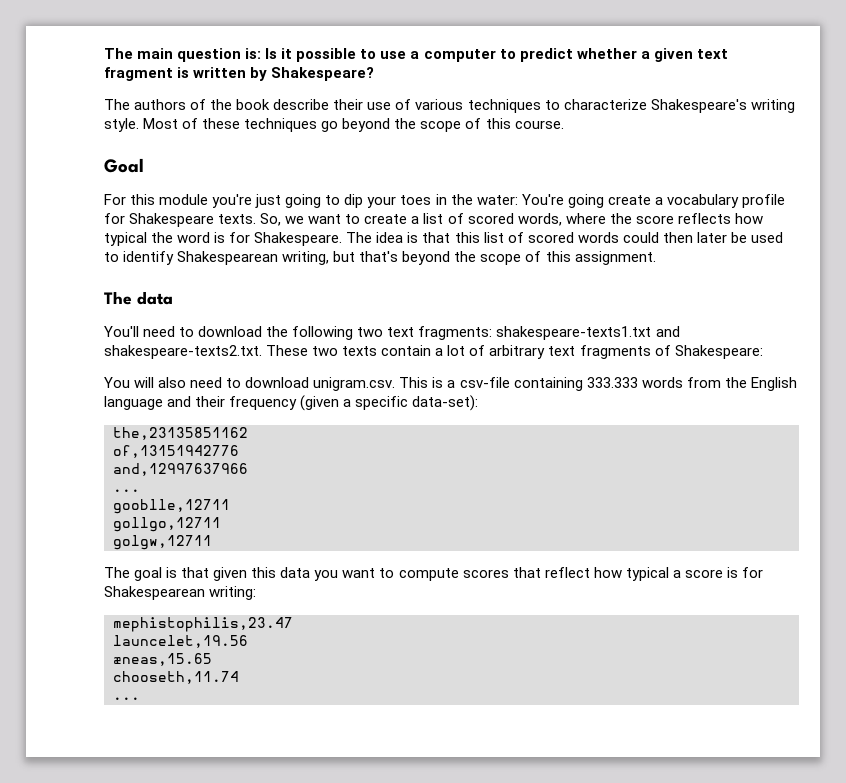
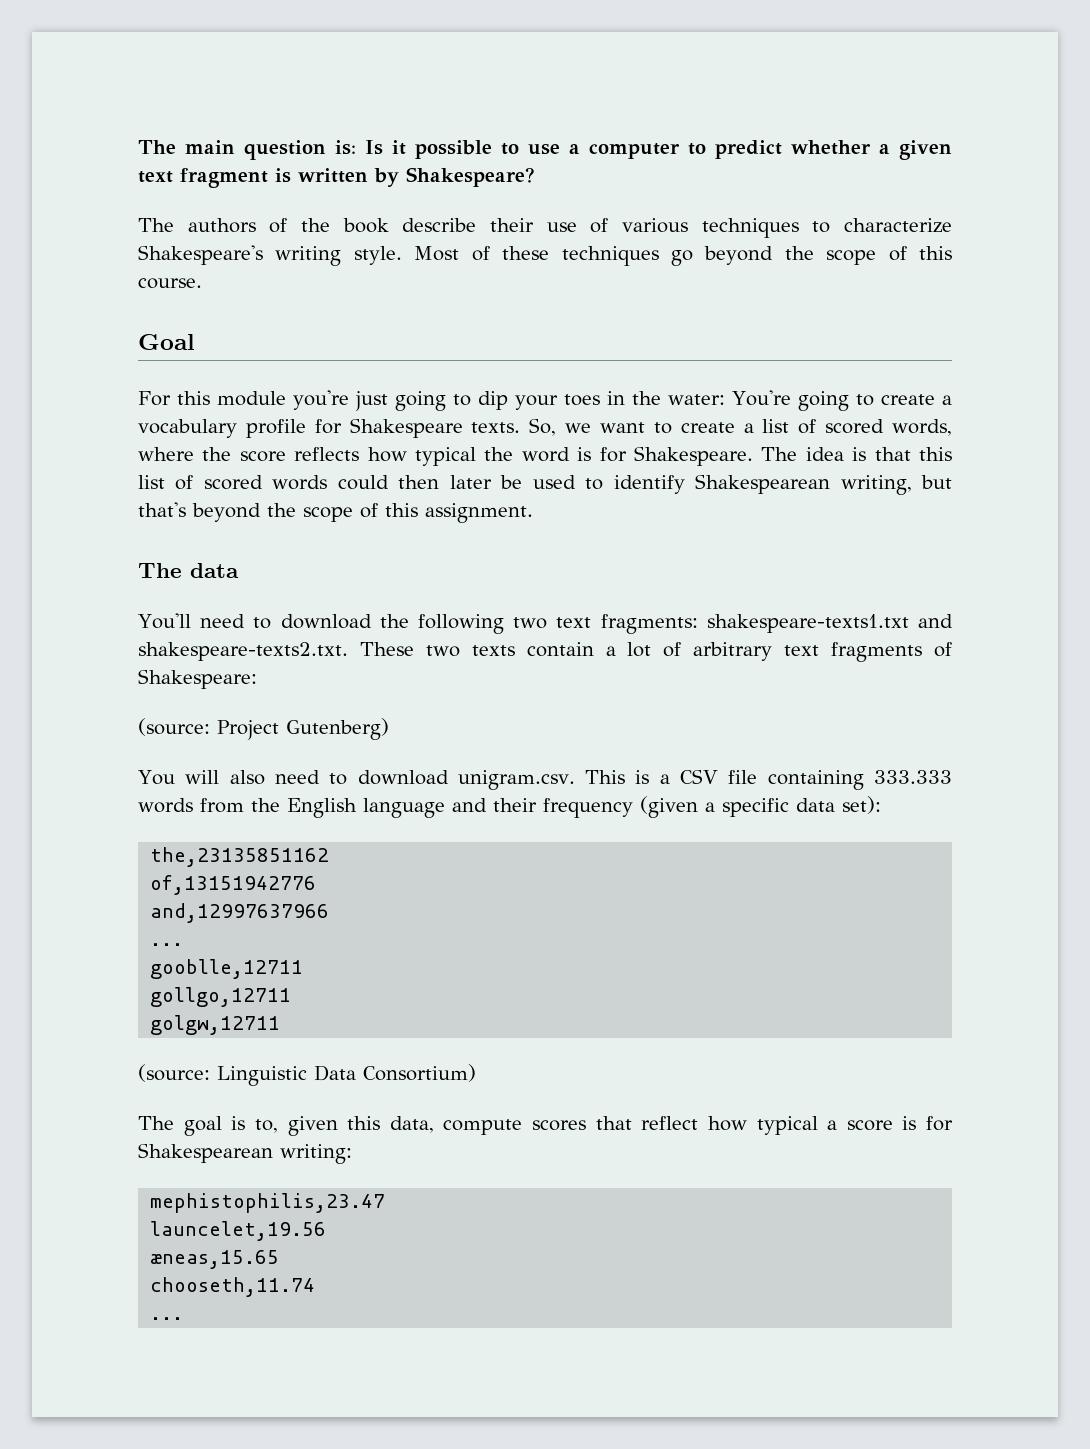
(604, 201) none -> [855,394,874,406] to
(763, 352) none -> [138,718,389,740] // (source: Project Gutenberg)
[459,377,510,388] csv-file -> [680,769,758,784] CSV file
[412,395,479,411] data-set): -> [796,796,881,814] data set):
(212, 542) none -> [138,1064,476,1086] // (source: Linguistic Data Consortium)
[181,567,210,578] that -> [254,1119,278,1133] to,
[280,567,395,581] data you want to -> [389,1116,434,1133] data,

